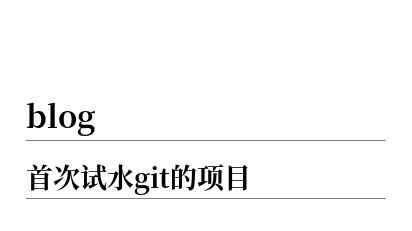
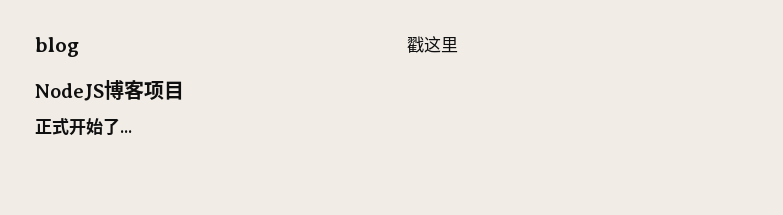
[26,164,251,195] 首次试水git的项目 -> [35,80,184,101] [35,118,132,136] [407,36,458,53] NodeJS博客项目 // 正式开始了... // 戳这里

